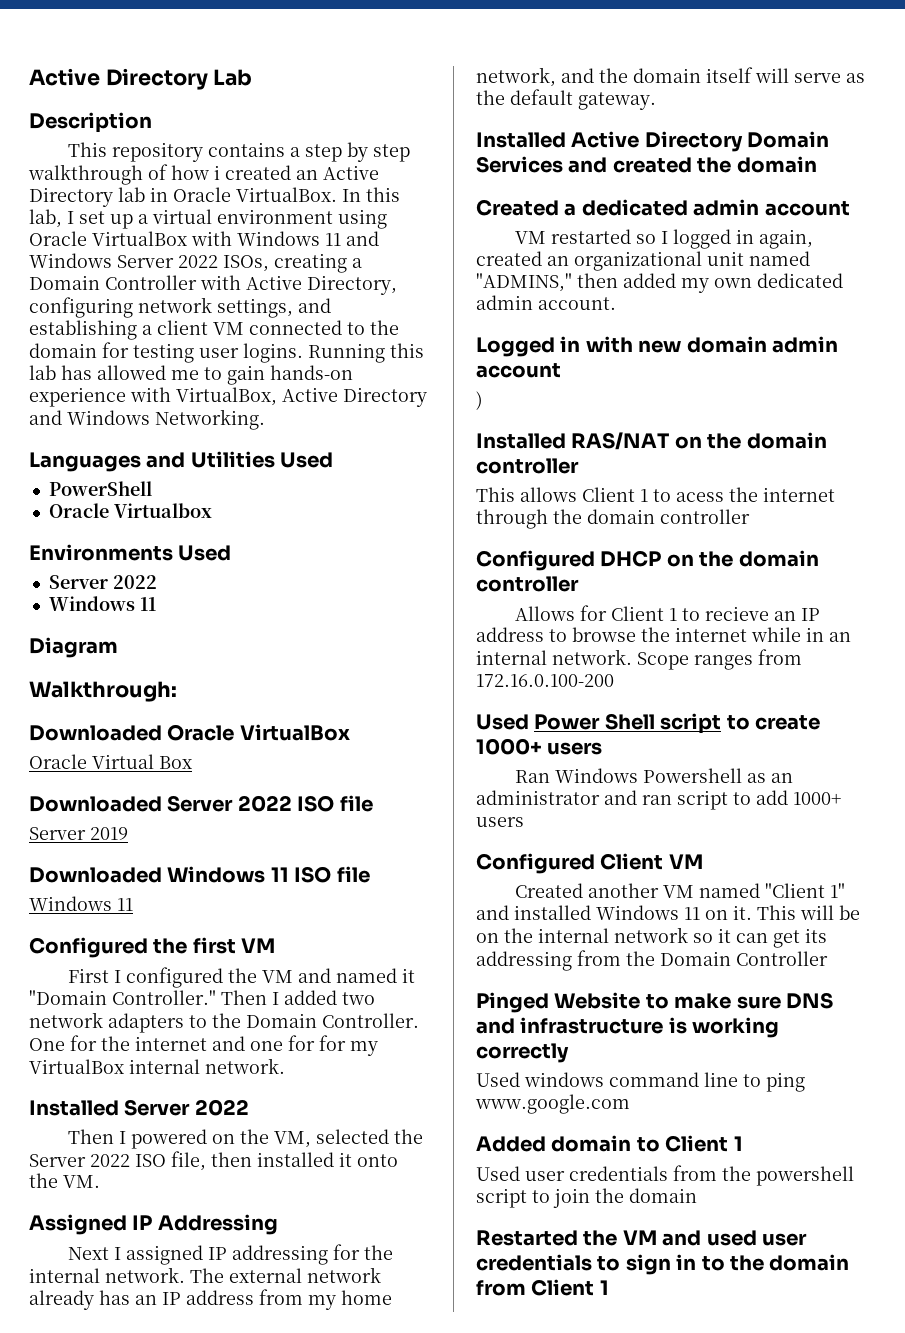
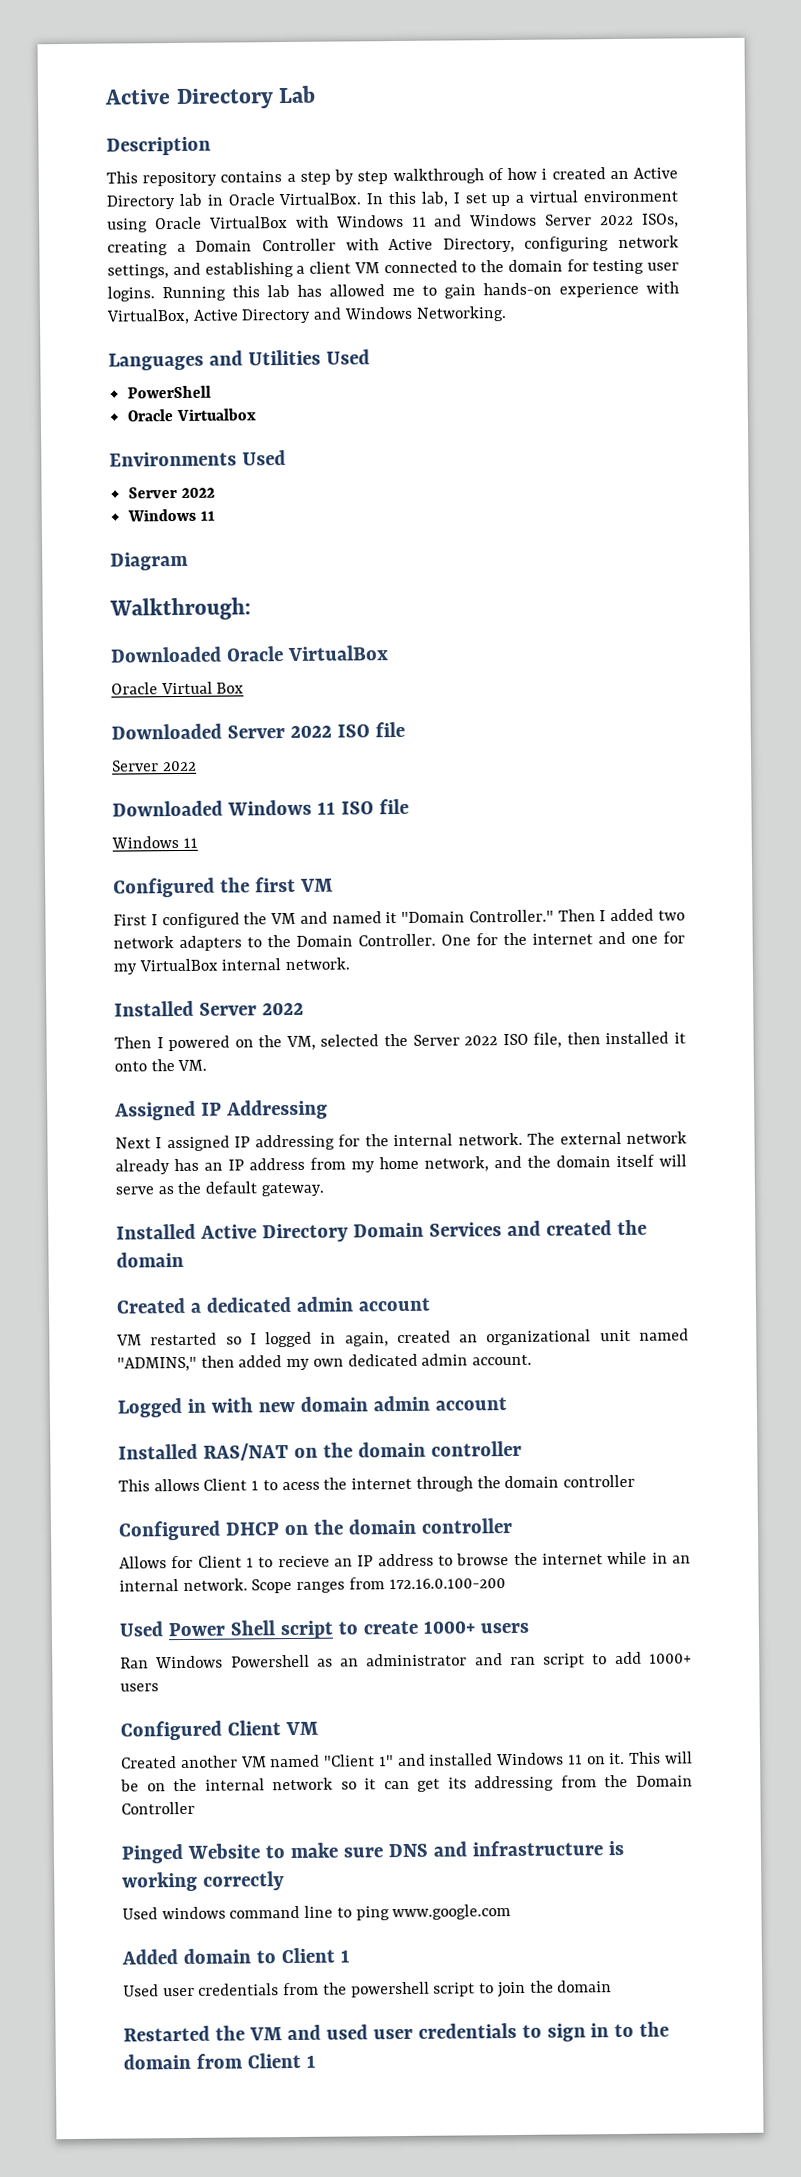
[90,827,128,840] 2019 -> [162,760,197,772] 2022
[319,1035,346,1051] for -> (685, 937) none
[476,391,483,410] // ) -> (507, 1404) none

